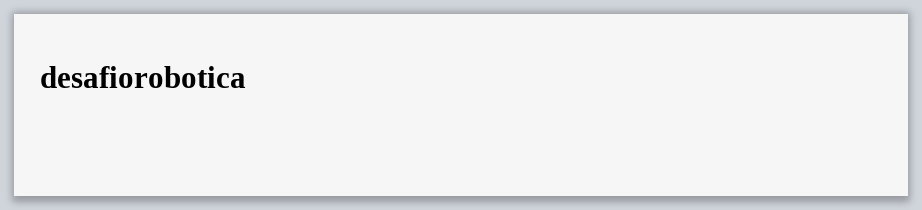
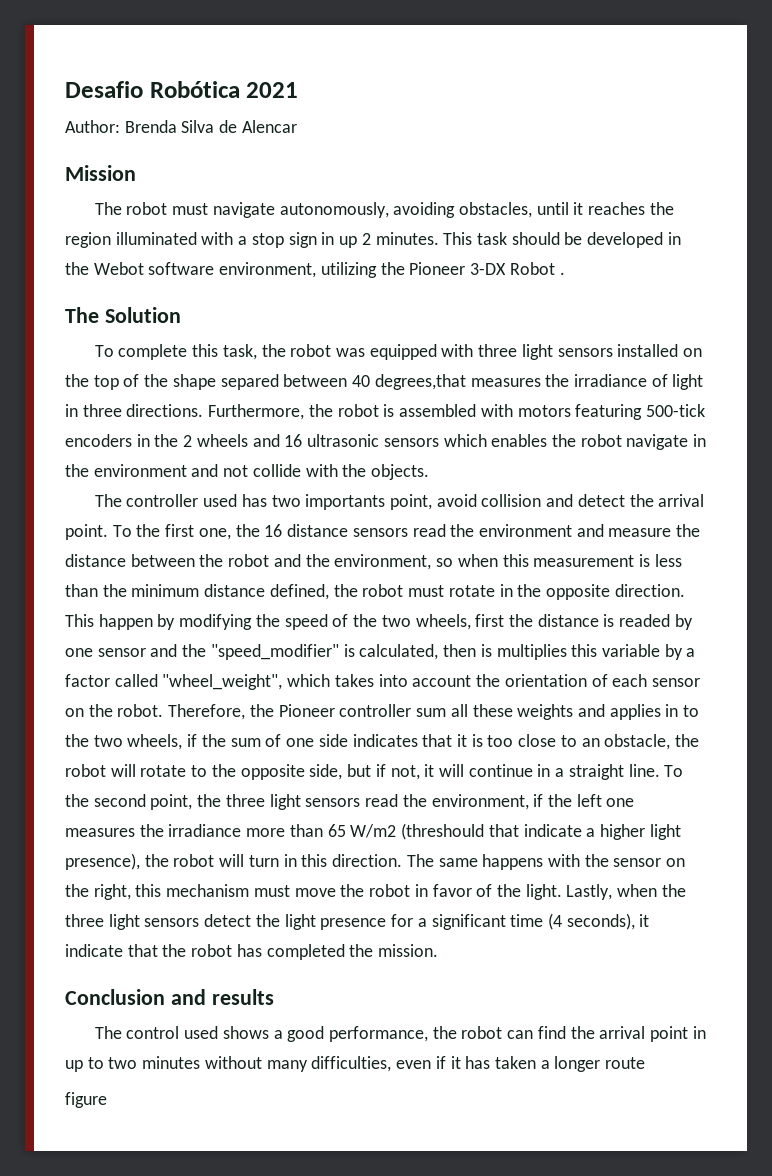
[40,66,246,88] desafiorobotica -> [65,81,299,98] [65,120,297,133] [65,165,136,181] [94,202,674,218] [65,232,681,248] [65,262,565,278] [65,307,181,323] [94,344,703,360] [65,374,704,390] [65,404,705,420] [65,434,707,450] [65,464,430,480] [94,494,705,510] [65,524,701,540] [65,554,682,570] [65,584,685,600] [65,614,693,630] [65,644,696,660] [65,674,700,690] [65,704,700,720] [65,734,700,750] [65,764,684,780] [65,794,635,810] [65,823,681,840] [65,853,686,870] [65,884,686,900] [65,913,650,930] [65,944,439,960] [65,989,274,1005] [94,1026,706,1042] [65,1056,646,1072] [65,1092,107,1108] Desafio Robótica 2021 // Author: Brenda Silva de Alencar // Mission // The robot must navigate autonomously, avoiding obstacles, until it reaches the region illuminated with a stop sign in up 2 minutes. This task should be developed in the Webot software environment, utilizing the Pioneer 3-DX Robot . // The Solution // To complete this task, the robot was equipped with three light sensors installed on the top of the shape separed between 40 degrees,that measures the irradiance of light in three directions. Furthermore, the robot is assembled with motors featuring 500-tick encoders in the 2 wheels and 16 ultrasonic sensors which enables the robot navigate in the environment and not collide with the objects. // The controller used has two importants point, avoid collision and detect the arrival point. To the first one, the 16 distance sensors read the environment and measure the distance between the robot and the environment, so when this measurement is less than the minimum distance defined, the robot must rotate in the opposite direction. This happen by modifying the speed of the two wheels, first the distance is readed by one sensor and the "speed_modifier" is calculated, then is multiplies this variable by a factor called "wheel_weight", which takes into account the orientation of each sensor on the robot. Therefore, the Pioneer controller sum all these weights and applies in to the two wheels, if the sum of one side indicates that it is too close to an obstacle, the robot will rotate to the opposite side, but if not, it will continue in a straight line. To the second point, the three light sensors read the environment, if the left one measures the irradiance more than 65 W/m2 (threshould that indicate a higher light presence), the robot will turn in this direction. The same happens with the sensor on the right, this mechanism must move the robot in favor of the light. Lastly, when the three light sensors detect the light presence for a significant time (4 seconds), it indicate that the robot has completed the mission. // Conclusion and results // The control used shows a good performance, the robot can find the arrival point in up to two minutes without many difficulties, even if it has taken a longer route // figure

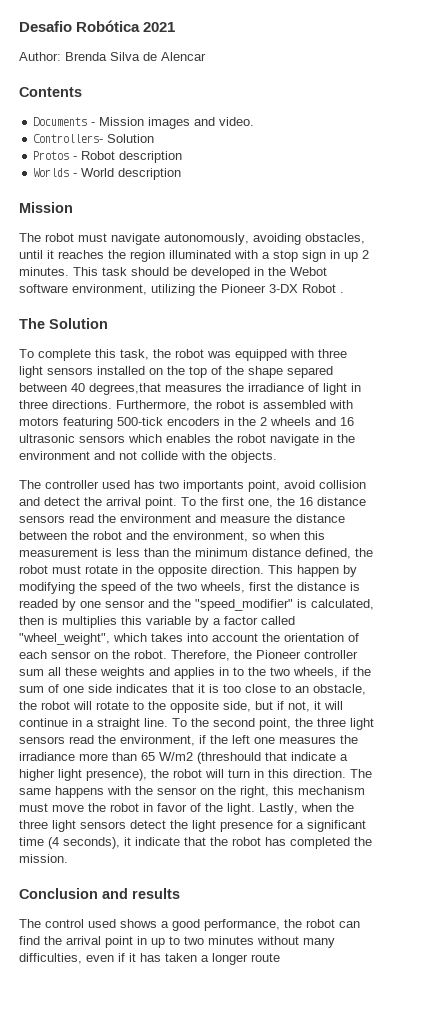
(297, 126) none -> [19,87,82,97] [33,117,255,129] [33,134,155,143] [33,151,183,163] [33,168,182,180] // Contents // Documents - Mission images and video. // Controllers- Solution // Protos - Robot description // Worlds - World description
[65,1092,107,1108] // figure -> (280, 957) none

